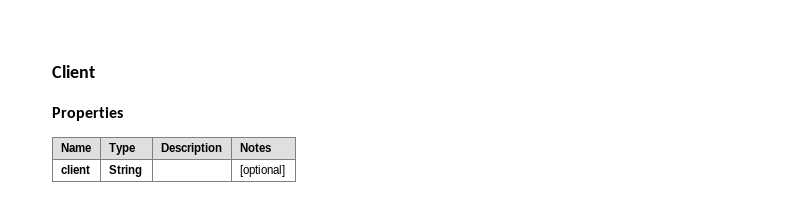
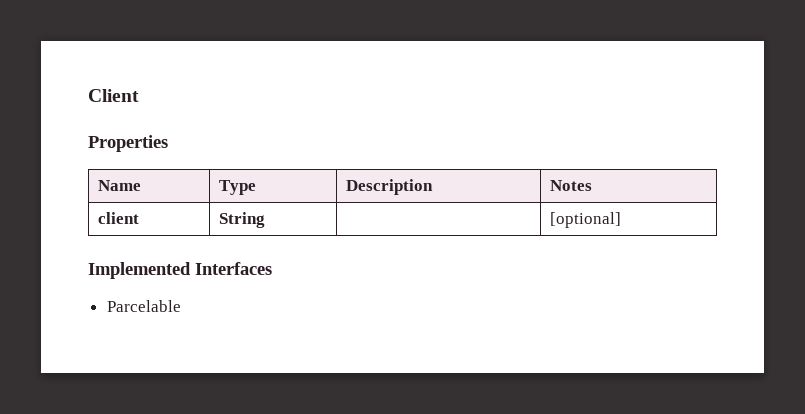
(285, 171) none -> [88,262,272,279] [106,300,181,312] // Implemented Interfaces // Parcelable

